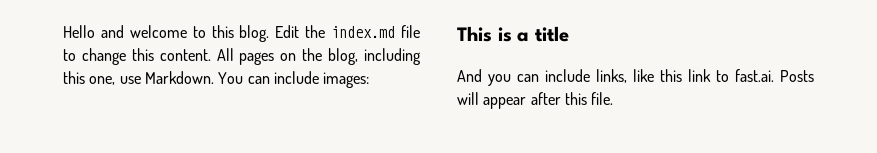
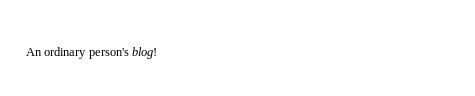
[63,25,420,42] [63,48,421,65] [63,71,370,88] [457,26,569,42] [457,69,814,86] [457,92,614,109] Hello and welcome to this blog. Edit the index.md file to change this content. All pages on the blog, including this one, use Markdown. You can include images: // This is a title // And you can include links, like this link to fast.ai. Posts will appear after this file. -> [26,47,158,59] An ordinary person's blog!

